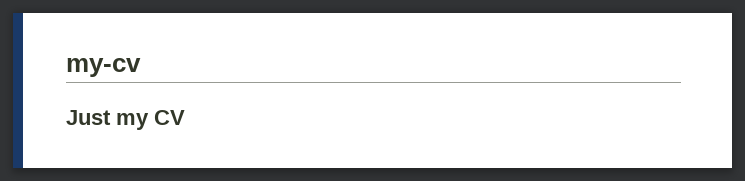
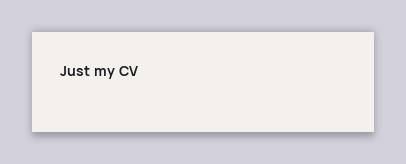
[66,58,141,77] my-cv // -> (60, 71) none

